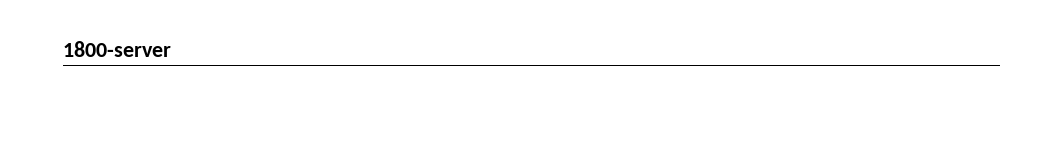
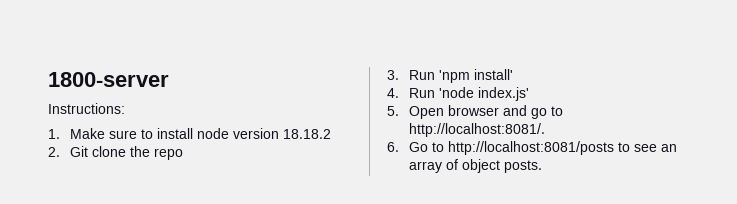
(171, 49) none -> [48,103,125,114] [48,128,332,139] [48,146,184,160] [387,69,514,83] [387,87,530,101] [387,105,564,119] [409,123,546,137] [387,141,678,155] [409,159,543,173] // Instructions: // 1. Make sure to install node version 18.18.2 // 2. Git clone the repo // 3. Run 'npm install' // 4. Run 'node index.js' // 5. Open browser and go to http://localhost:8081/. // 6. Go to http://localhost:8081/posts to see an array of object posts.

